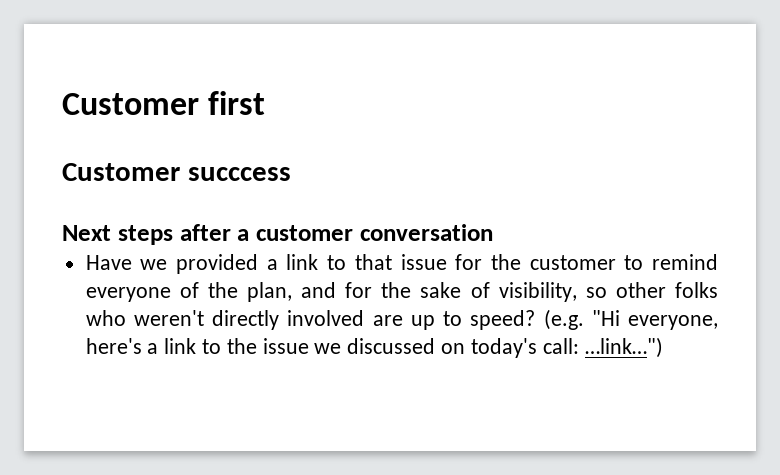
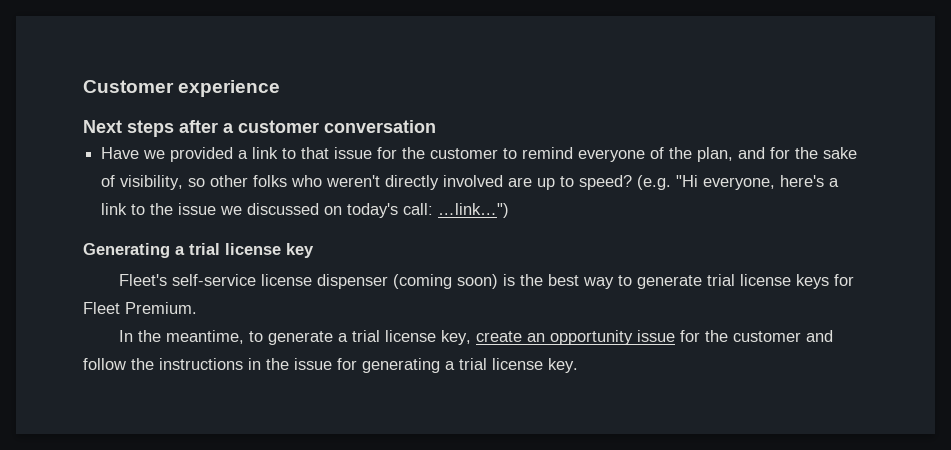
[62,91,266,115] [62,163,291,181] Customer first // Customer succcess -> [83,80,281,97] Customer experience
(663, 347) none -> [83,243,314,258] [119,274,855,289] [83,302,197,314] [119,330,834,345] [83,358,578,373] // Generating a trial license key // Fleet's self-service license dispenser (coming soon) is the best way to generate trial license keys for Fleet Premium. // In the meantime, to generate a trial license key, create an opportunity issue for the customer and follow the instructions in the issue for generating a trial license key.

